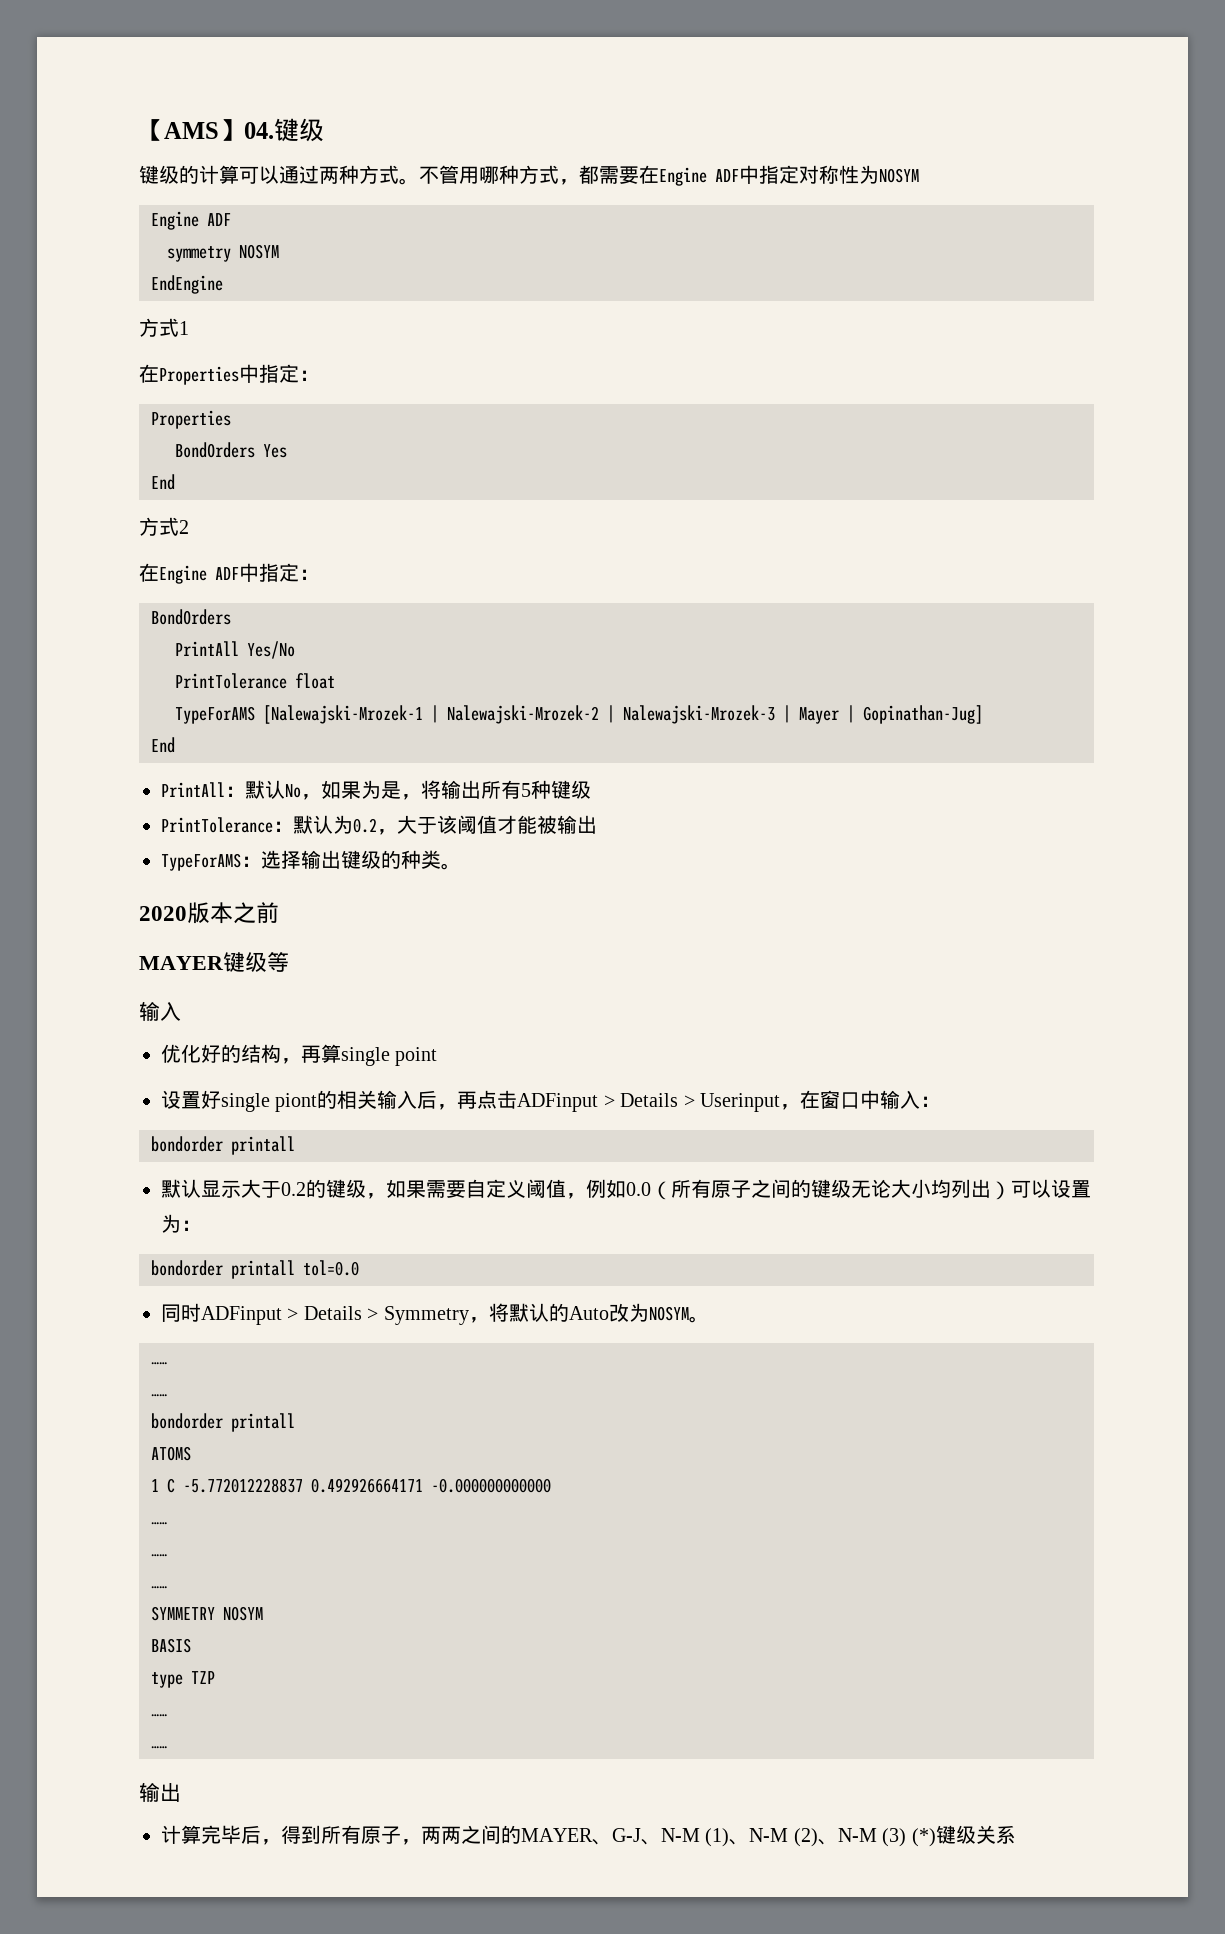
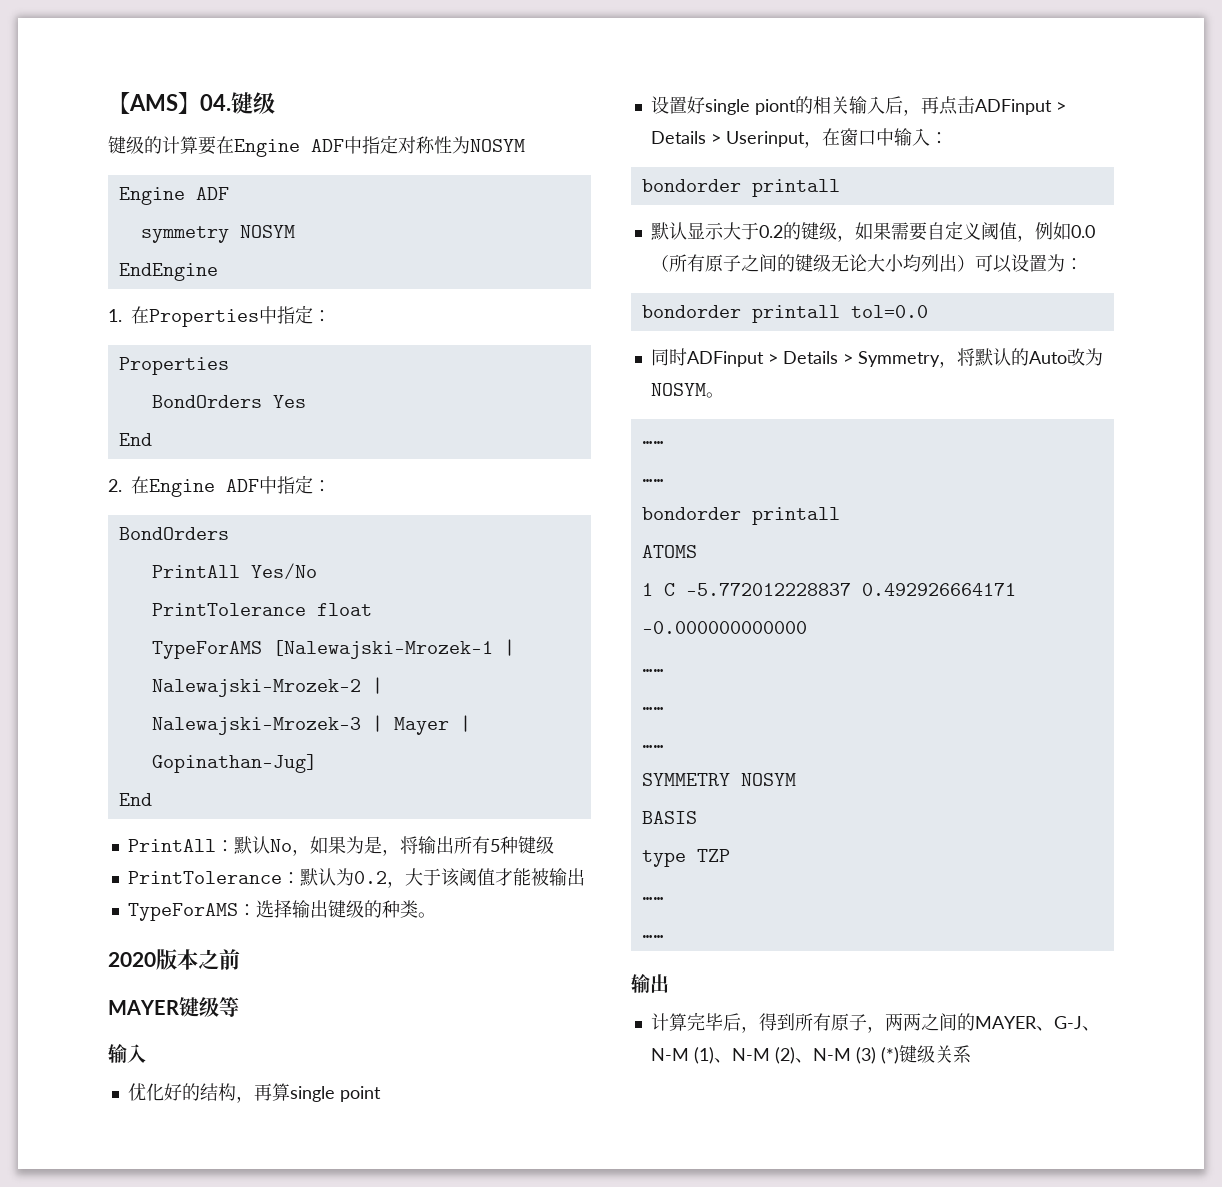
[239,165,619,185] 可以通过两种方式。不管用哪种方式，都需 -> (198, 145) none
[139,318,189,337] 方式1 // -> [108,309,122,322] 1.
[139,517,189,536] 方式2 // -> [108,479,122,492] 2.

